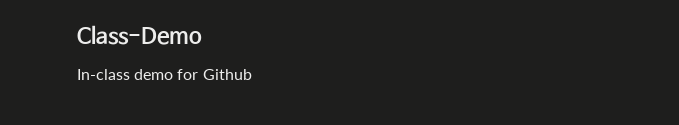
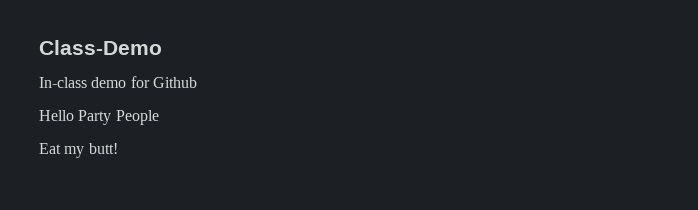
(252, 74) none -> [39,110,159,125] [39,143,118,158] // Hello Party People // Eat my butt!

